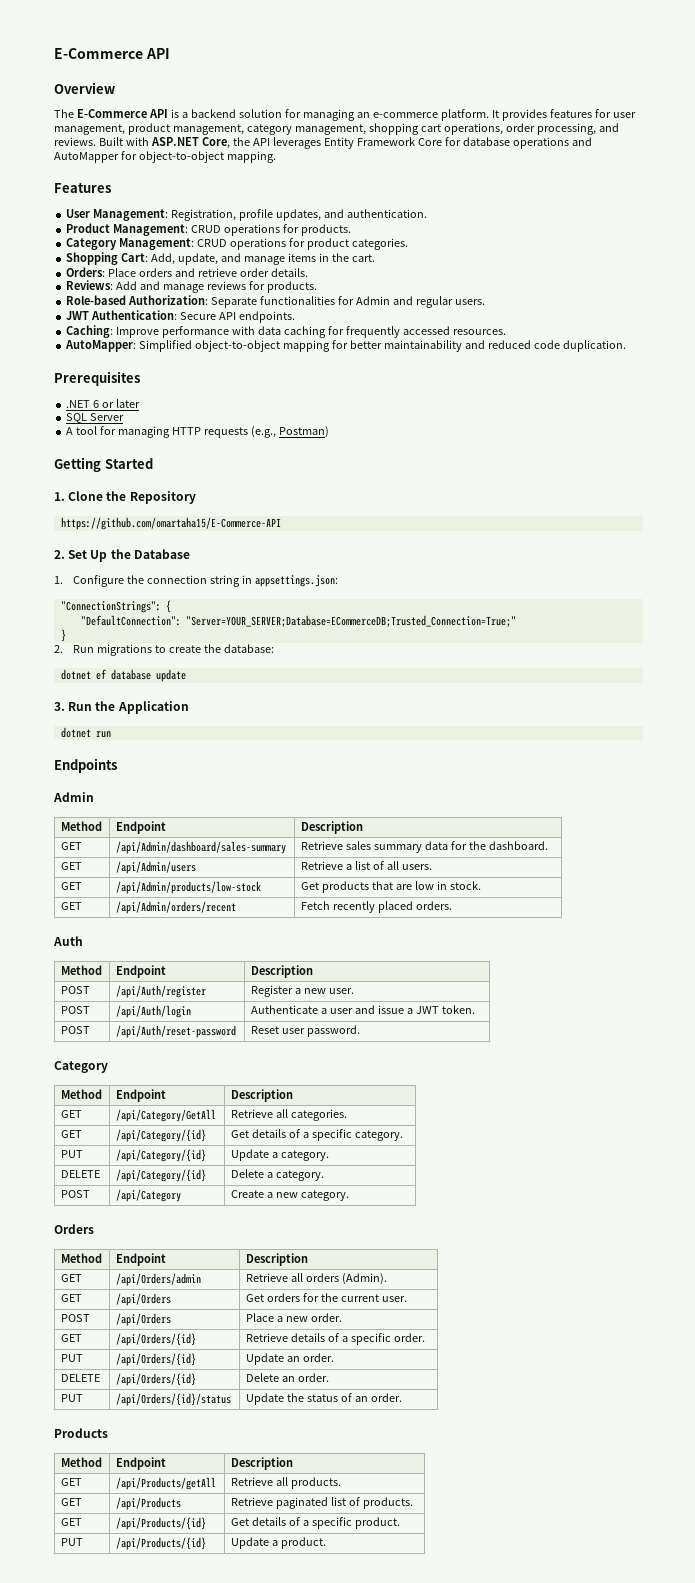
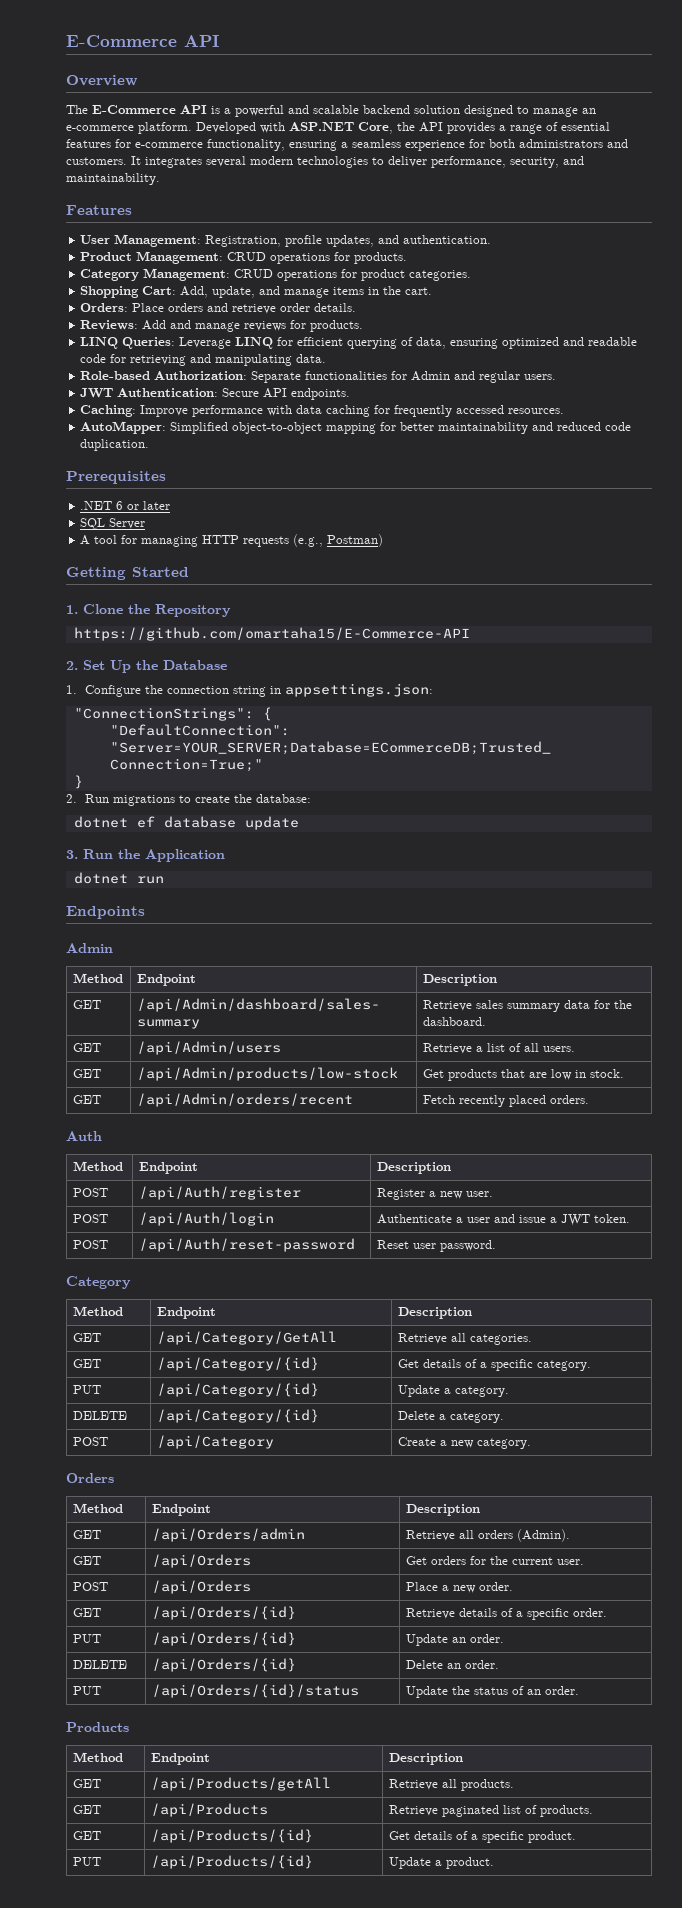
[190,109,636,121] [54,123,619,135] [54,137,123,146] backend solution for managing an e-commerce platform. It provides features for user management, product management, category management, shopping cart operations, order processing, and reviews. Built -> [235,105,596,117] [66,122,256,134] powerful and scalable backend solution designed to manage an e-commerce platform. Developed
[272,137,592,149] [54,151,276,163] leverages Entity Framework Core for database operations and AutoMapper for object-to-object mapping. -> [447,122,610,134] [66,139,628,151] [66,156,584,168] [66,173,160,185] provides a range of essential features for e-commerce functionality, ensuring a seamless experience for both administrators and customers. It integrates several modern technologies to deliver performance, security, and maintainability.
(317, 287) none -> [80,337,638,349] [80,354,327,366] // LINQ Queries: Leverage LINQ for efficient querying of data, ensuring optimized and readable code for retrieving and manipulating data.

